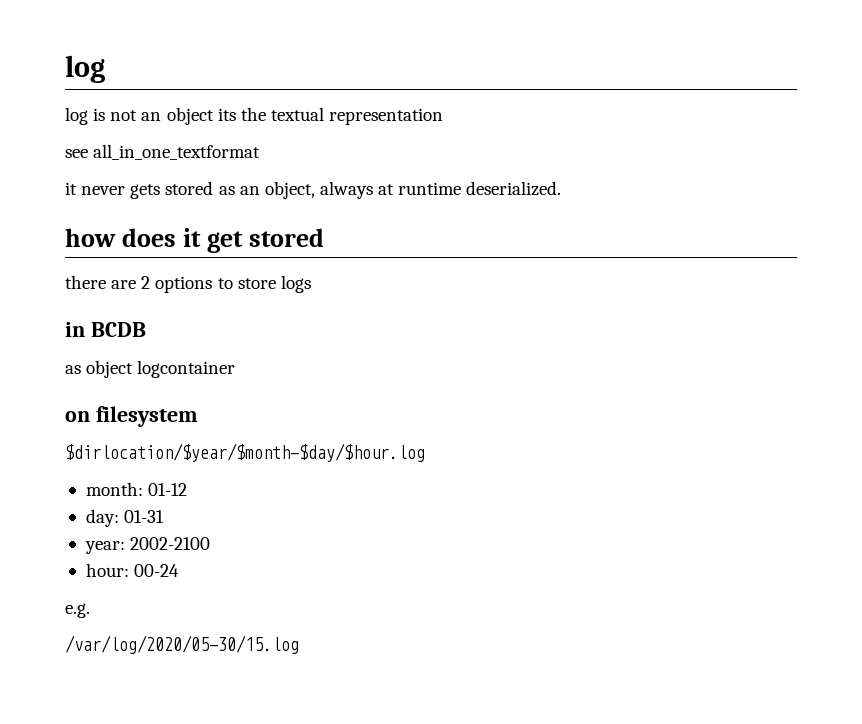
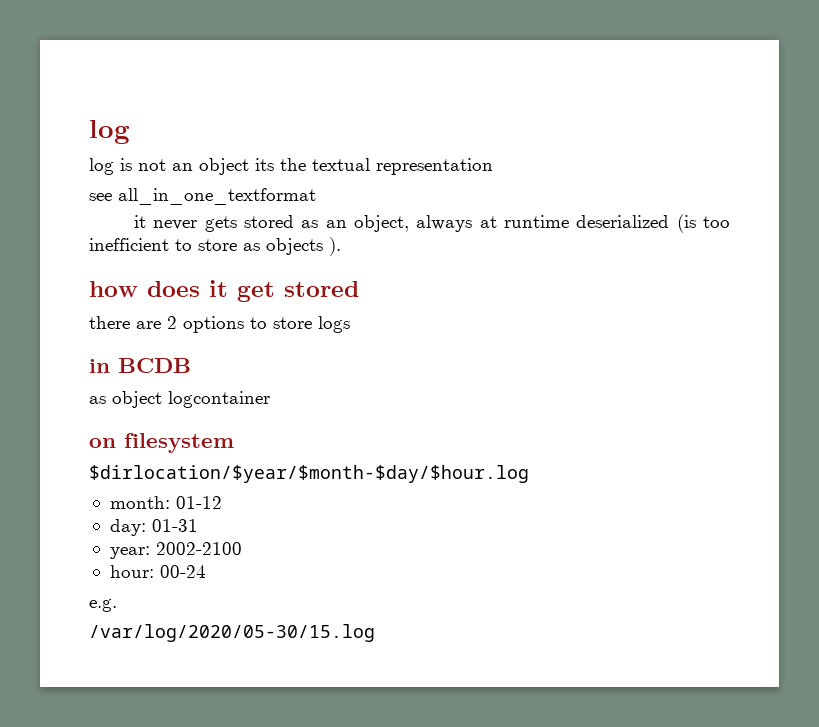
[466,181,562,196] deserialized. -> [576,214,730,233] [89,237,341,256] deserialized (is too inefficient to store as objects ).

